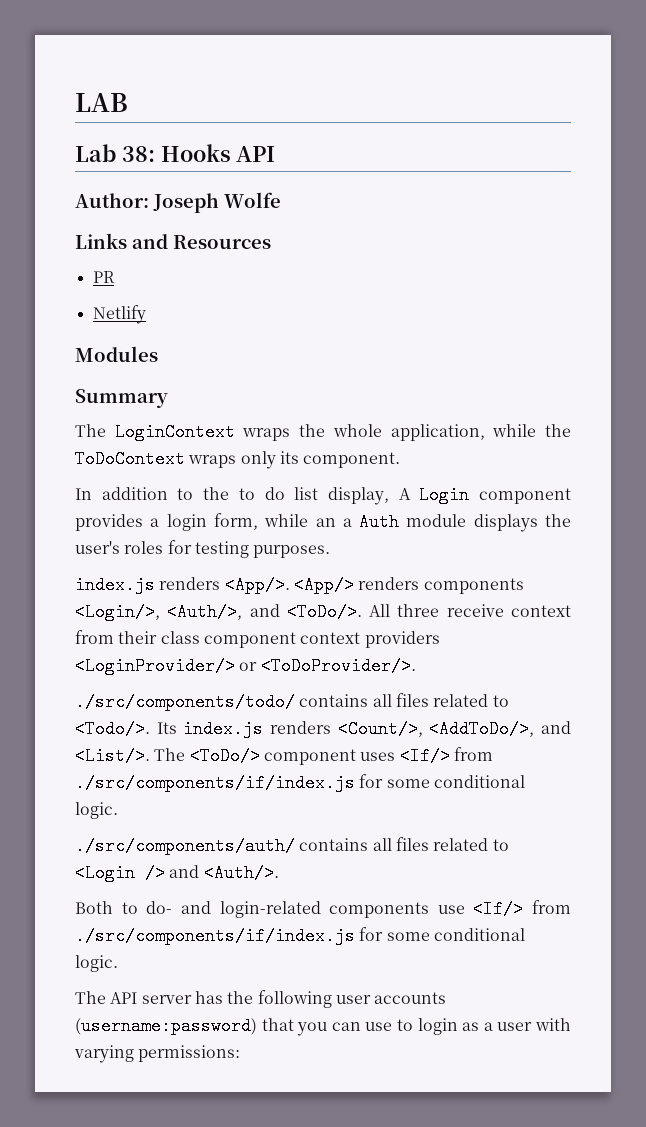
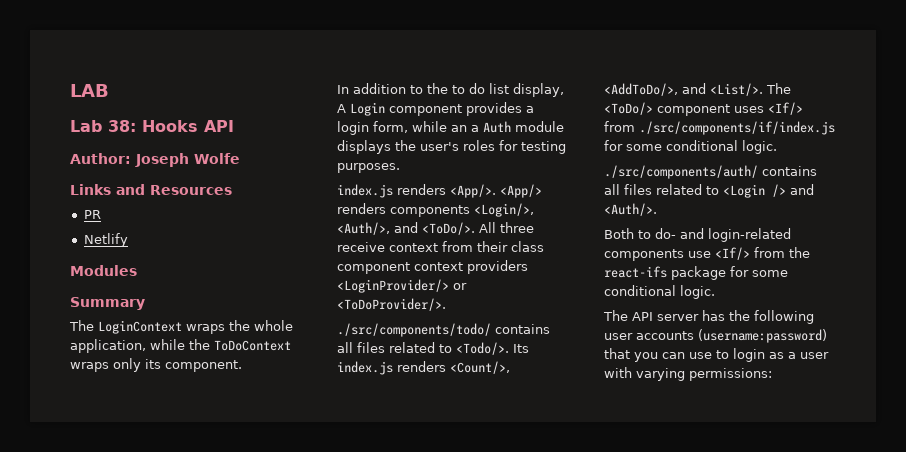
[75,927,355,945] ./src/components/if/index.js -> [789,247,810,258] [604,266,726,280] the react-ifs package

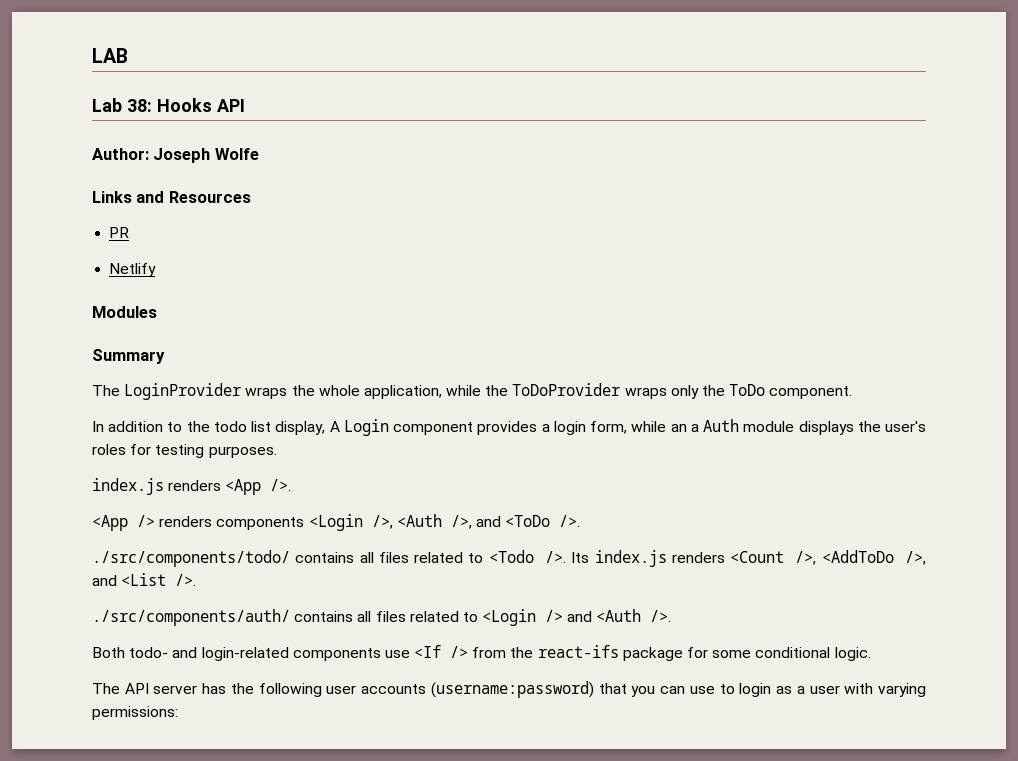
[98,320,182,334] LoginContext -> [124,383,242,400] LoginProvider
[214,340,291,351] ToDoContext -> [512,383,621,396] ToDoProvider
[145,359,161,369] its -> [702,384,766,396] the ToDo
[452,83,485,94] to do -> [213,421,247,432] todo
[450,184,542,198] [337,203,534,217] [337,222,534,235] [337,241,544,252] [337,260,528,274] [337,279,467,293] [337,298,446,311] <App/>. <App/> renders components <Login/>, <Auth/>, and <ToDo/>. All three receive context from their class component context providers <LoginProvider/> or <ToDoProvider/>. -> [225,479,292,495] [92,514,581,531] <App />. // <App /> renders components <Login />, <Auth />, and <ToDo />.
[456,342,509,355] <Todo/>. -> [488,550,566,563] <Todo />.
[450,361,510,374] [604,83,791,96] [604,102,803,116] [604,121,835,135] [604,140,777,154] <Count/>, <AddToDo/>, and <List/>. The <ToDo/> component uses <If/> from ./src/components/if/index.js for some conditional logic. -> [730,550,926,565] [92,573,197,586] <Count />, <AddToDo />, and <List />.
[604,203,657,216] <Auth/>. -> [596,609,672,622] <Auth />.
[638,228,676,239] to do- -> [129,647,169,658] todo-
[715,247,750,260] <If/> -> [414,645,469,658] <If />

